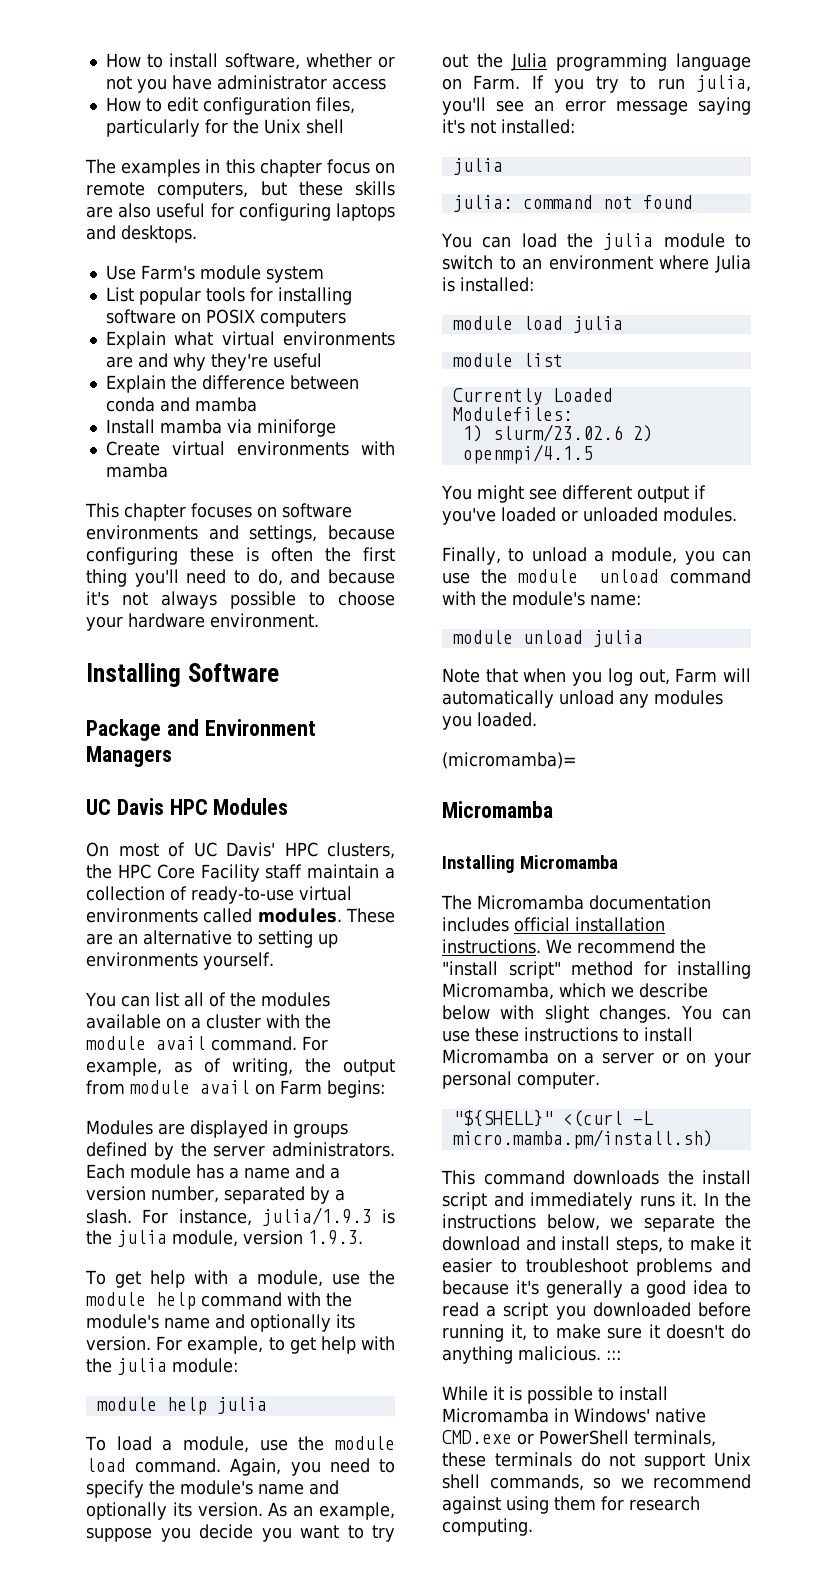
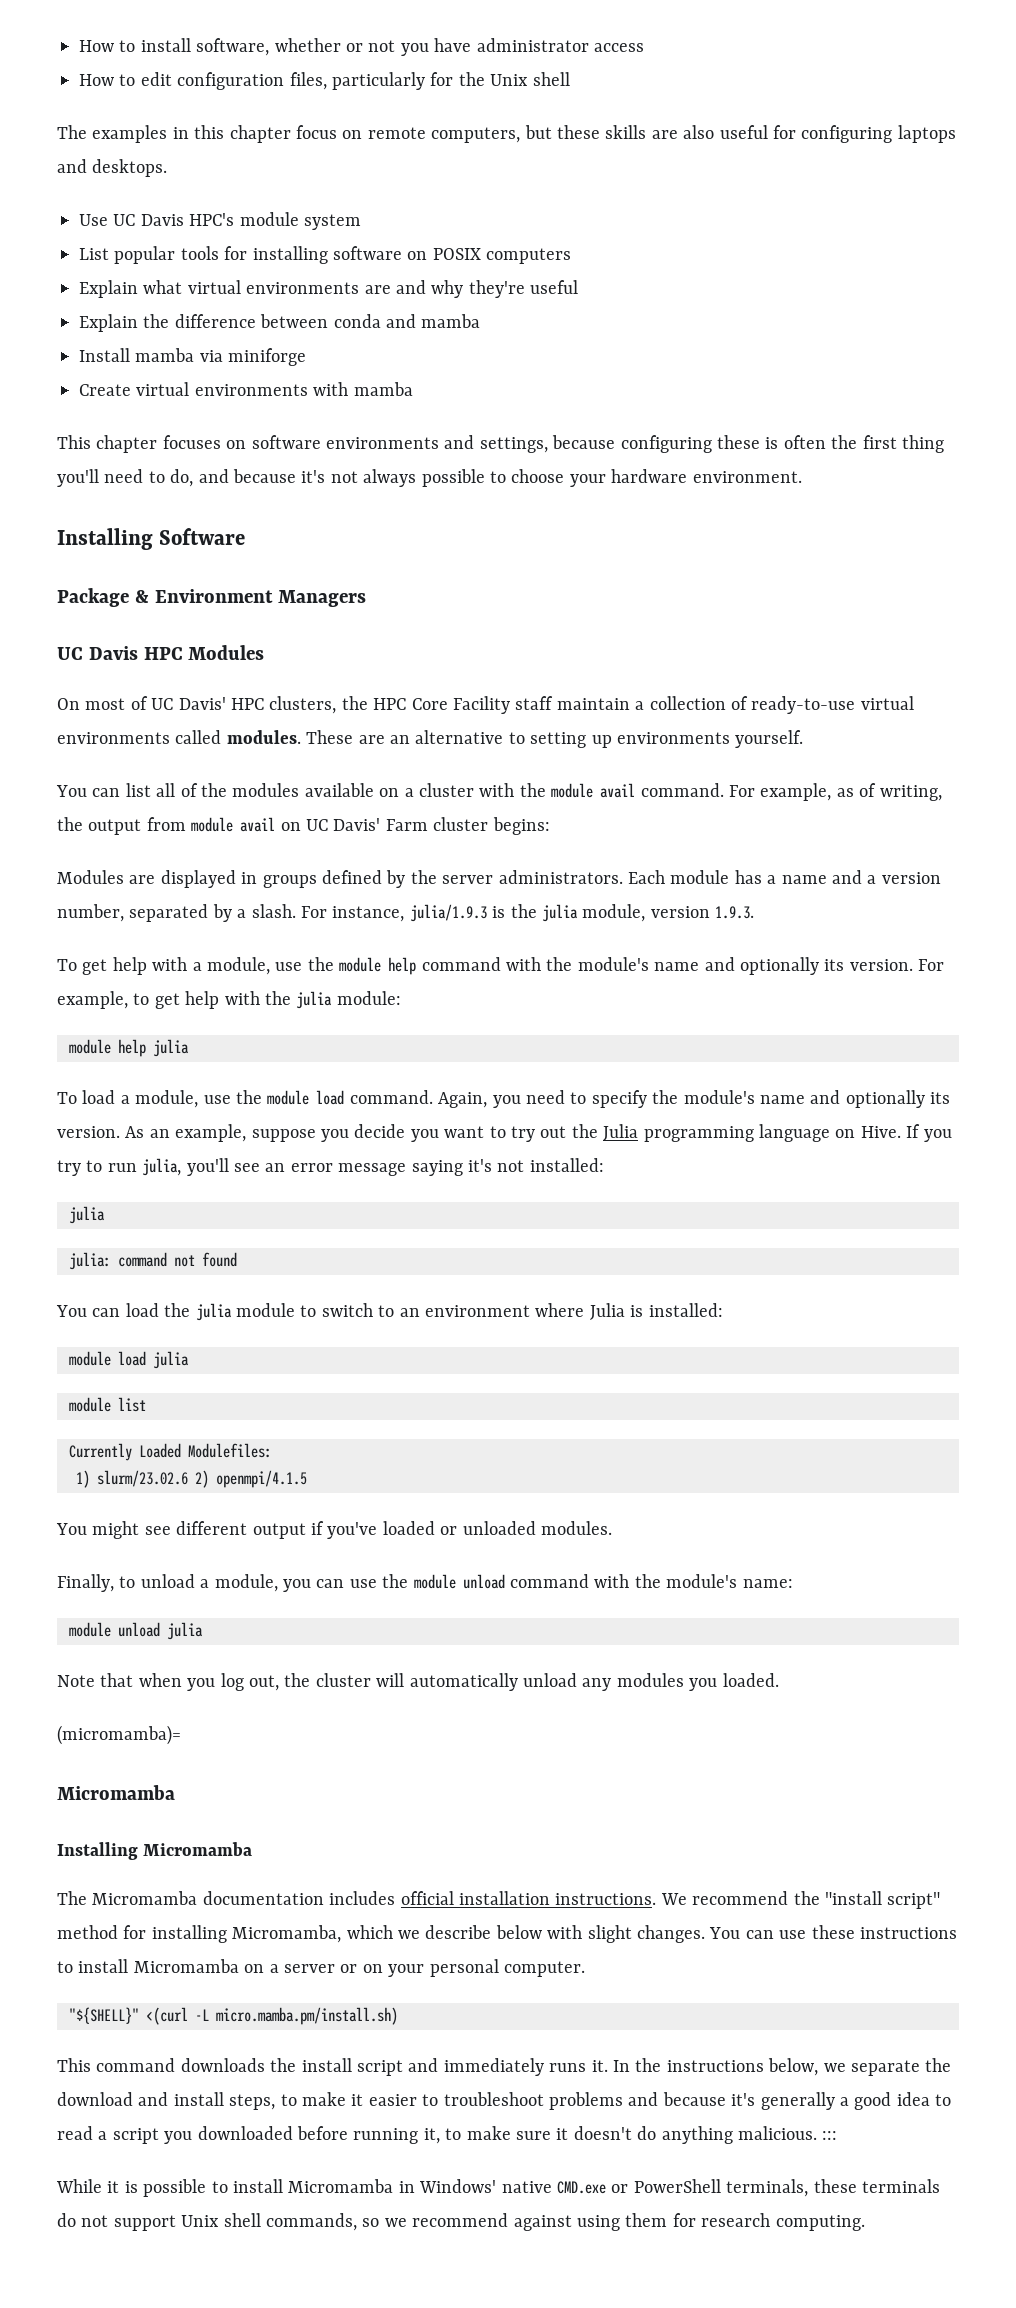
[140,265,195,280] Farm's -> [113,213,235,226] UC Davis HPC's
[166,719,199,736] and -> [134,590,149,603] &
[280,1080,322,1095] Farm -> [306,817,489,831] UC Davis' Farm cluster
[473,75,521,90] Farm. -> [860,1126,901,1138] Hive.
[675,668,718,683] Farm -> [284,1673,371,1687] the cluster

